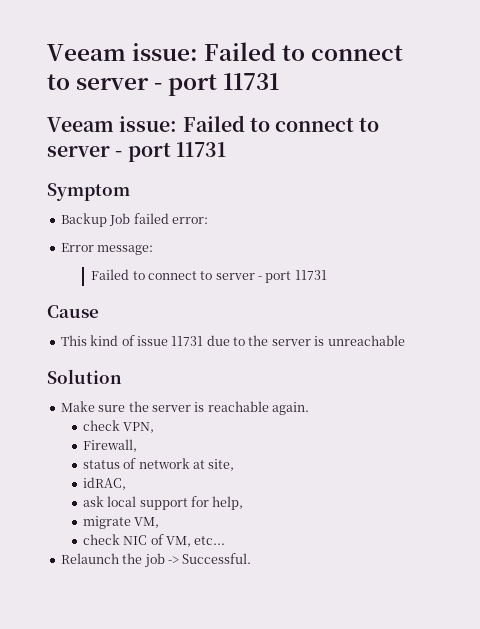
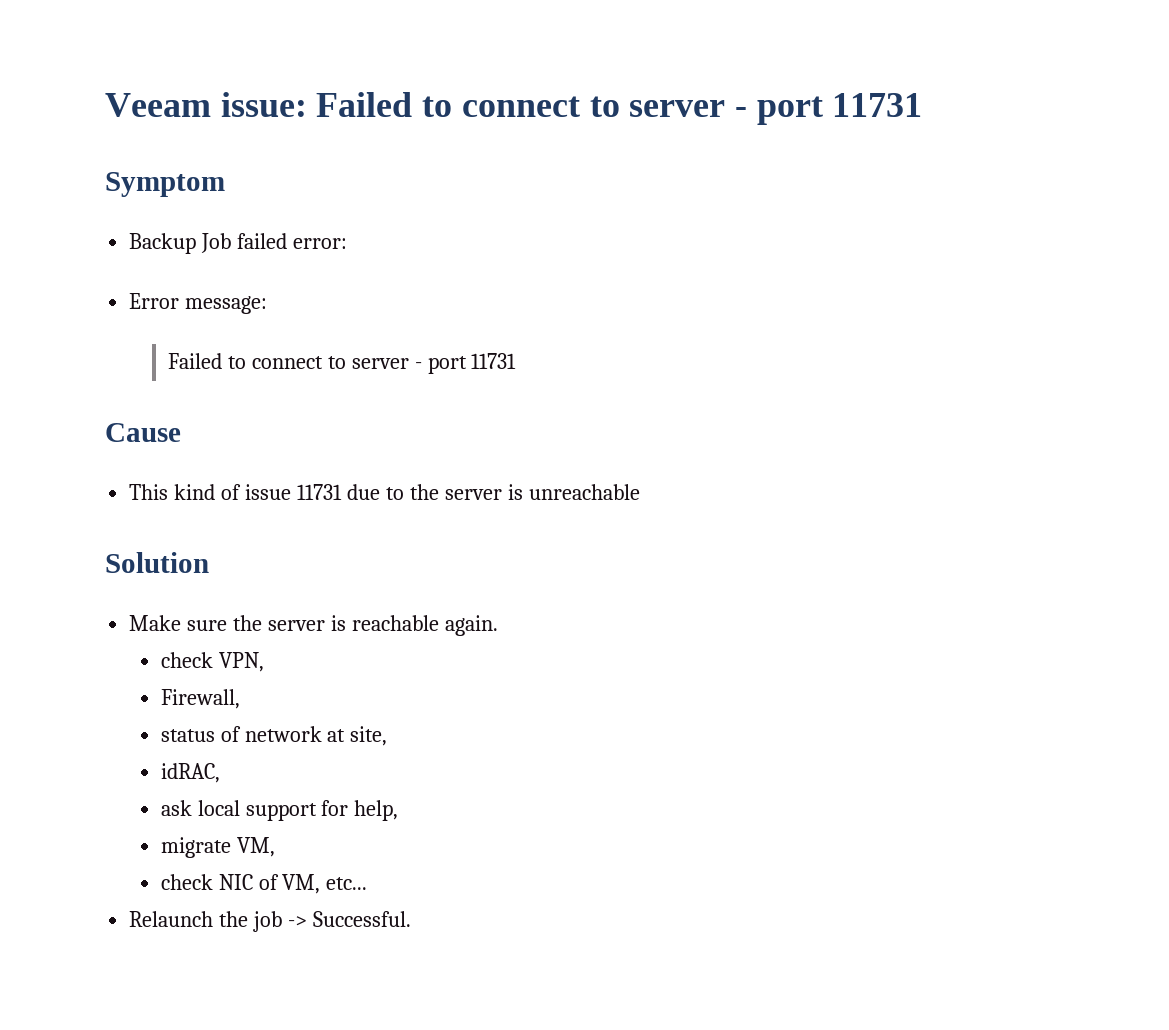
[47,115,380,132] [47,142,226,162] // Veeam issue: Failed to connect to server - port 11731 -> (923, 105) none

